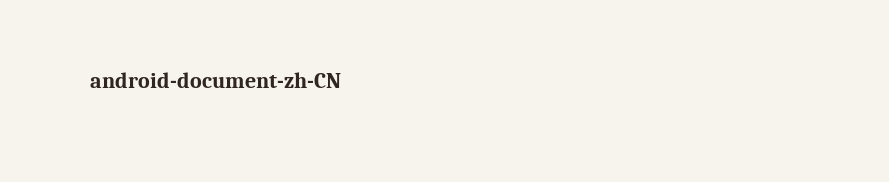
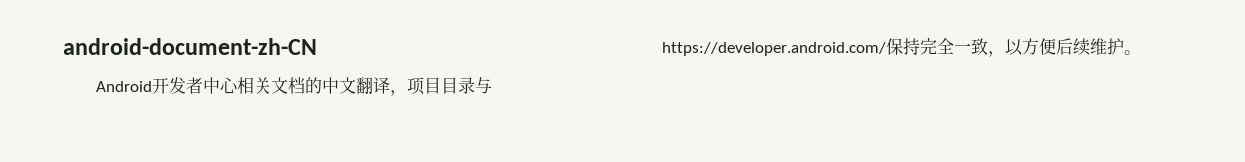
(341, 80) none -> [96,77,493,96] [662,38,1141,57] // Android开发者中心相关文档的中文翻译，项目目录与https://developer.android.com/保持完全一致，以方便后续维护。

